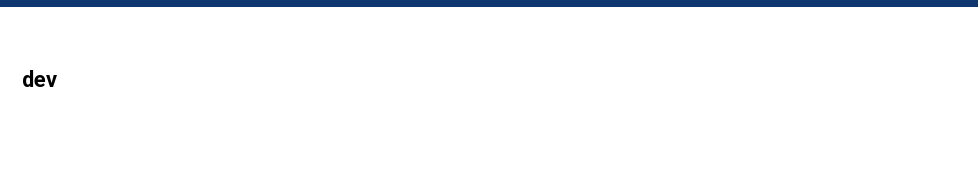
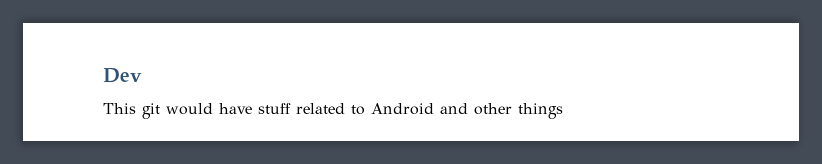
[22,70,57,87] dev -> [103,68,142,83] [103,103,563,119] Dev // This git would have stuff related to Android and other things

